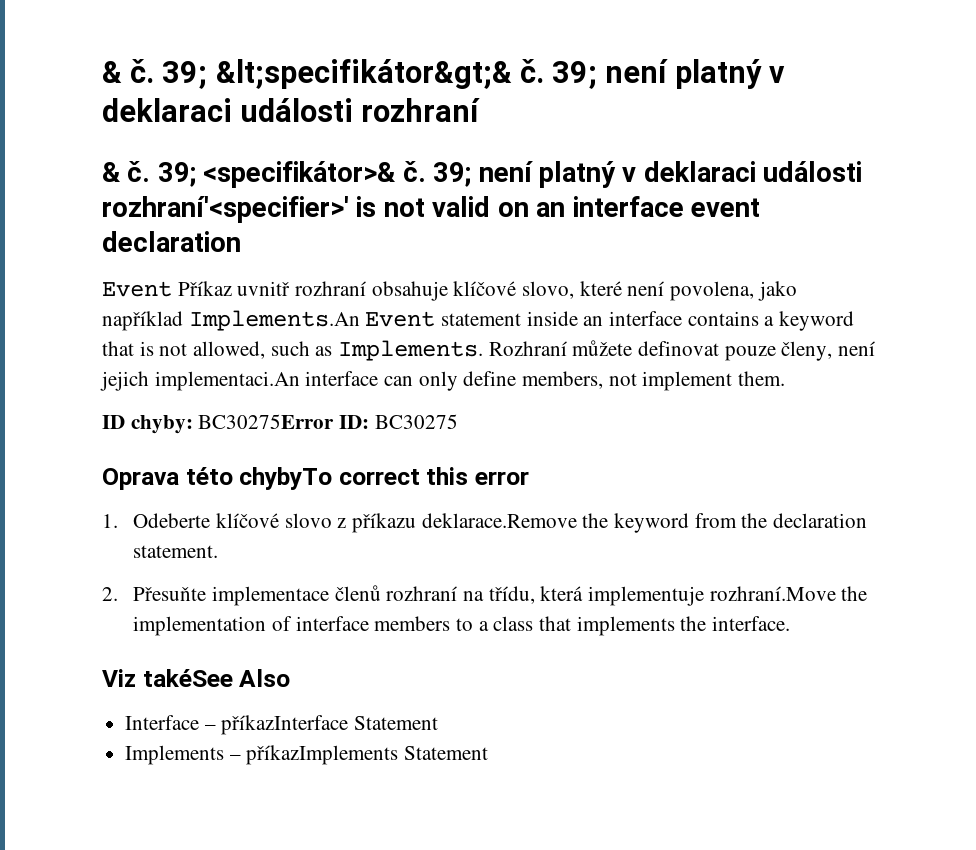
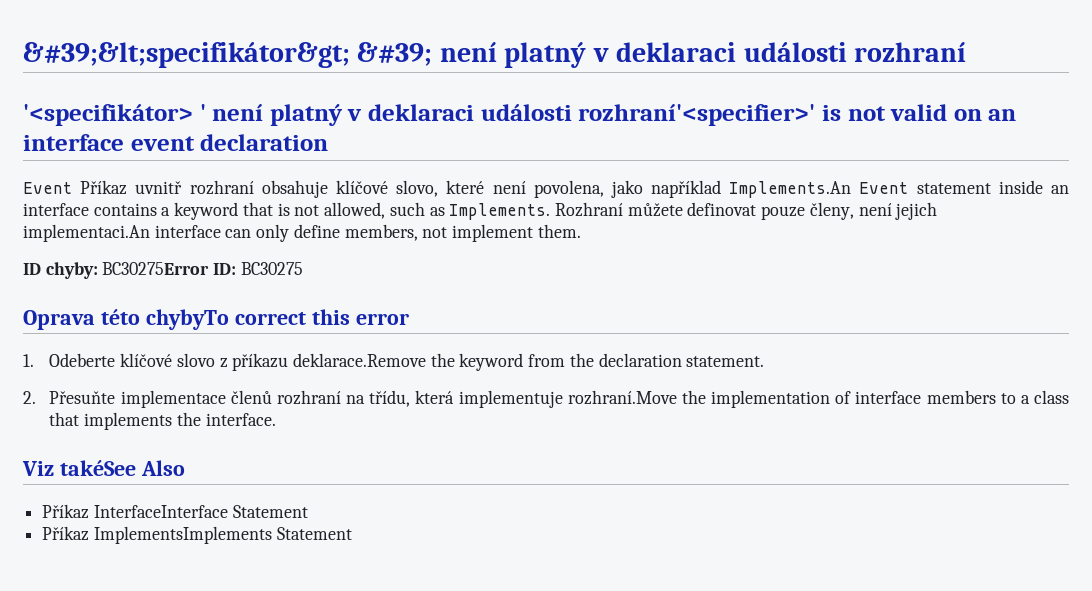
[102,59,598,89] & č. 39; &lt;specifikátor&gt;& č. 39; -> [23,42,433,68] &#39;&lt;specifikátor&gt; &#39;
[102,161,472,188] & č. 39; <specifikátor>& č. 39; -> [23,104,206,126] '<specifikátor> '
[125,715,439,735] [125,745,399,765] Interface – příkazInterface Statement // Implements – příkazImplements -> [42,504,308,519] [42,526,272,544] Příkaz InterfaceInterface Statement // Příkaz ImplementsImplements

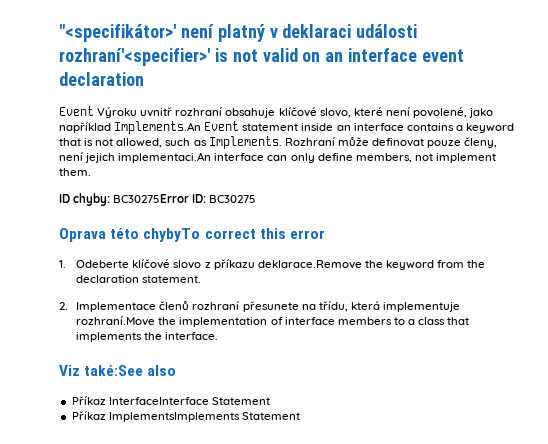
[23,42,966,68] [23,104,206,126] &#39;&lt;specifikátor&gt; &#39; není platný v deklaraci události rozhraní // '<specifikátor> ' -> [59,24,176,42] "<specifikátor>'
[80,180,128,195] Příkaz -> [97,107,138,118] Výroku
[533,180,604,198] povolena, -> [412,107,467,118] povolené,
[627,203,683,217] můžete -> [337,137,369,146] může
[49,390,226,408] Přesuňte implementace -> [76,302,157,312] Implementace
(341, 397) none -> [242,301,299,312] přesunete
[59,460,185,476] takéSee Also -> [84,365,177,376] také:See also

